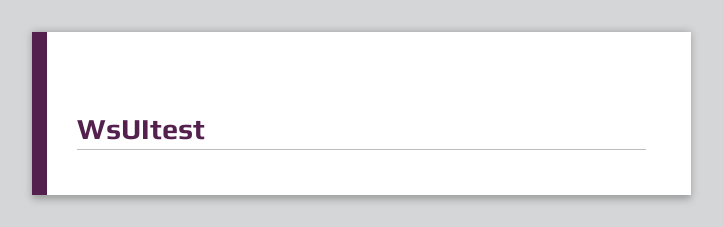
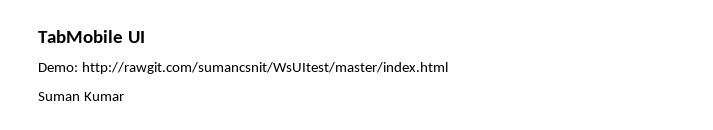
[77,120,205,140] WsUItest -> [38,30,145,43] [38,62,448,74] [38,92,124,101] TabMobile UI // Demo: http://rawgit.com/sumancsnit/WsUItest/master/index.html // Suman Kumar

